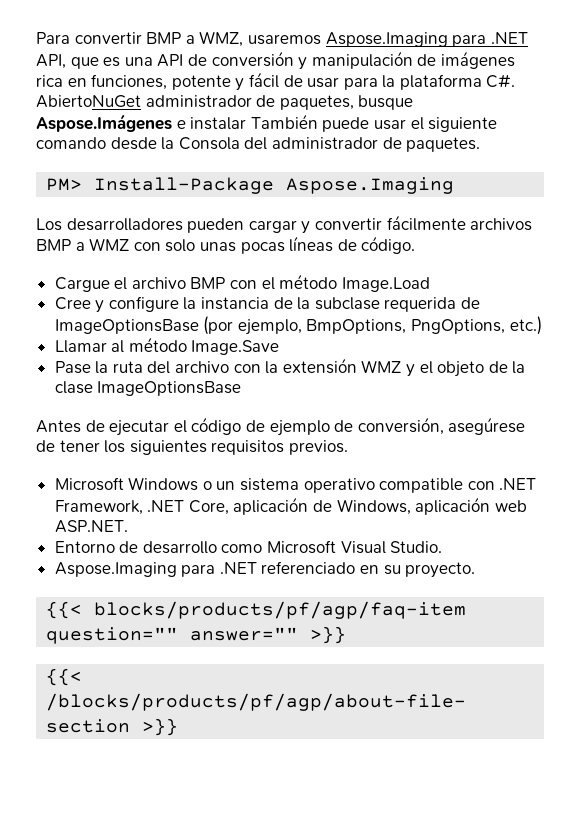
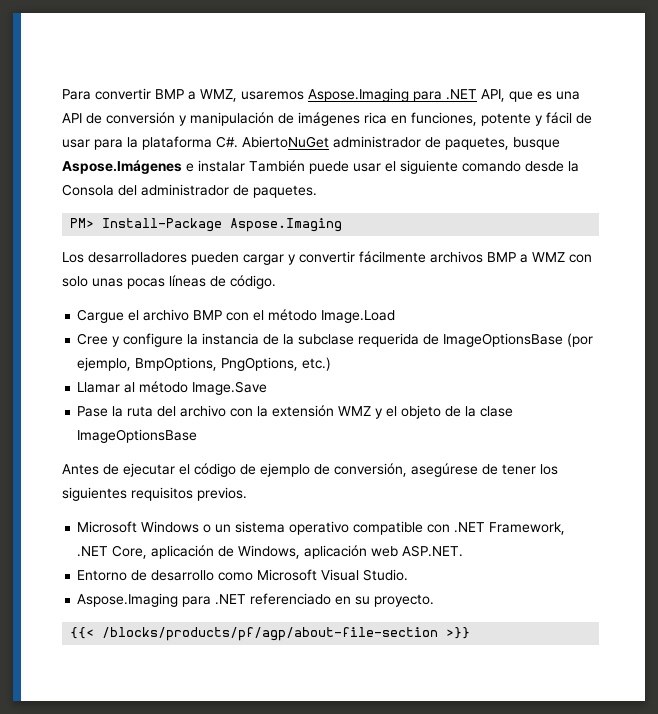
[46,601,467,619] [46,626,347,644] // {{< blocks/products/pf/agp/faq-item question="" answer="" >}} -> (435, 600) none

